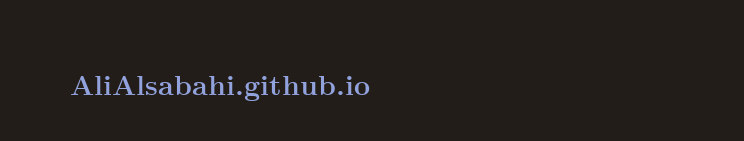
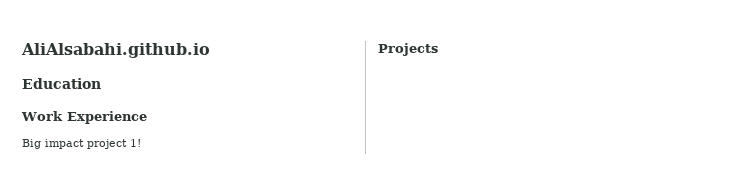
(370, 88) none -> [22,78,101,89] [21,111,147,124] [22,139,141,149] [378,43,438,56] // Education // Work Experience // Big impact project 1! // Projects

